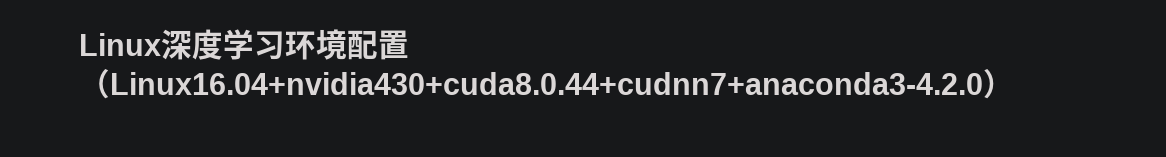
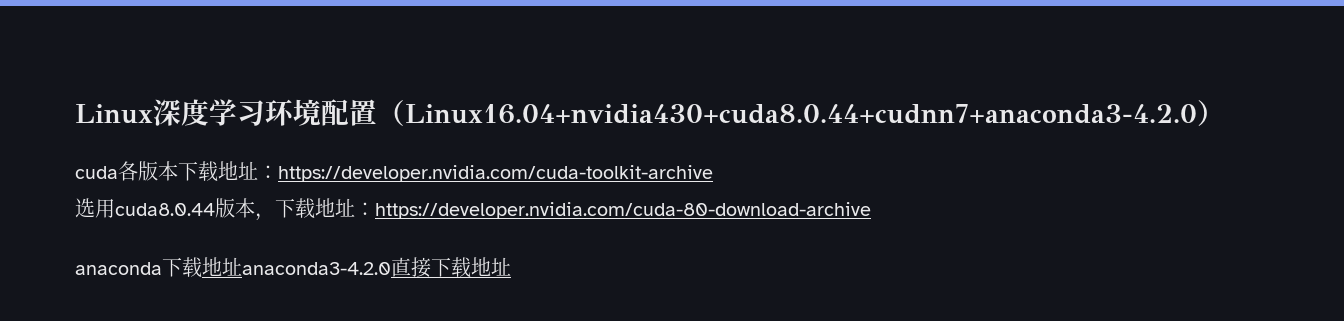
(1014, 84) none -> [75,161,713,182] [75,198,871,221] [75,257,511,278] // cuda各版本下载地址：https://developer.nvidia.com/cuda-toolkit-archive // 选用cuda8.0.44版本，下载地址：https://developer.nvidia.com/cuda-80-download-archive // anaconda下载地址anaconda3-4.2.0直接下载地址

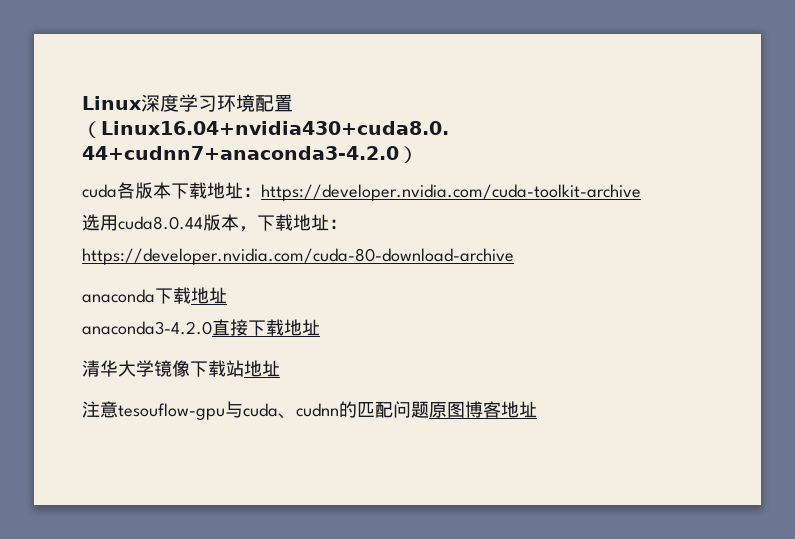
(242, 266) none -> (227, 295) //
(511, 266) none -> [82,360,280,377] [82,401,537,420] // 清华大学镜像下载站地址 // 注意tesouflow-gpu与cuda、cudnn的匹配问题原图博客地址

